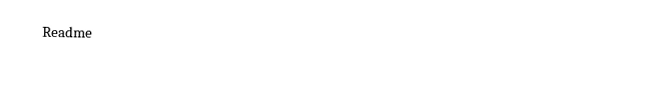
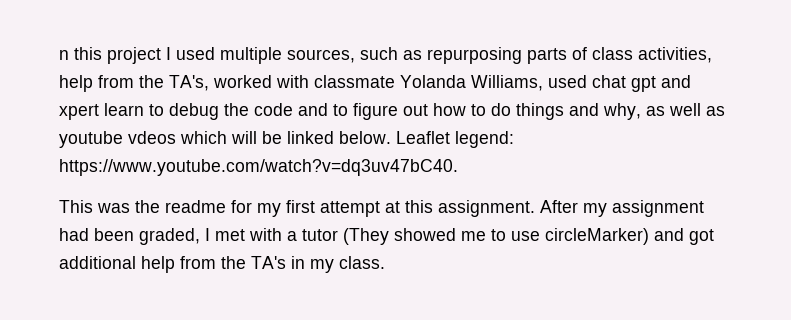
[42,25,93,38] Readme -> [59,47,712,64] [59,75,691,92] [59,103,725,120] [59,131,514,148] [59,159,458,176] [59,200,704,217] [59,228,714,245] [59,256,385,273] n this project I used multiple sources, such as repurposing parts of class activities, help from the TA's, worked with classmate Yolanda Williams, used chat gpt and xpert learn to debug the code and to figure out how to do things and why, as well as youtube vdeos which will be linked below. Leaflet legend: https://www.youtube.com/watch?v=dq3uv47bC40. // This was the readme for my first attempt at this assignment. After my assignment had been graded, I met with a tutor (They showed me to use circleMarker) and got additional help from the TA's in my class.

